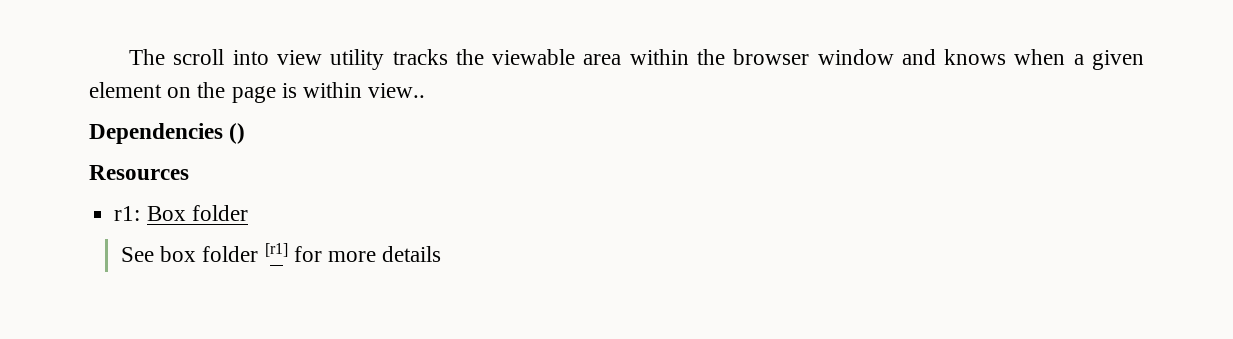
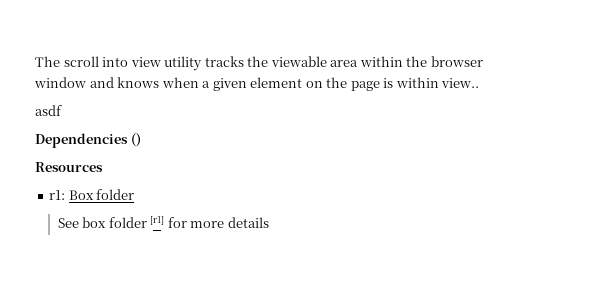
(426, 90) none -> [35,105,62,116] // asdf

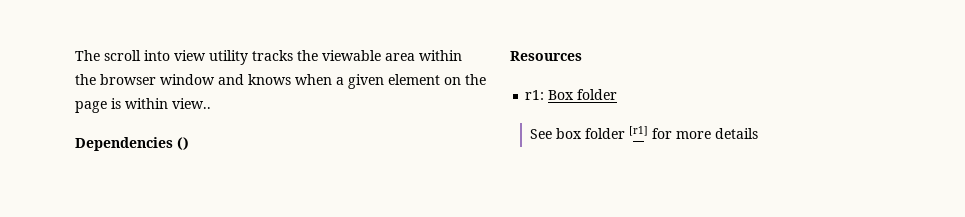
[35,105,62,116] // asdf -> (211, 103) none

